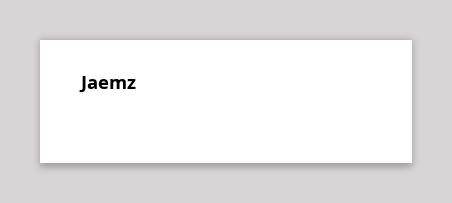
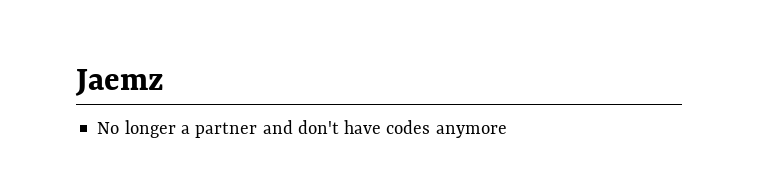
(136, 84) none -> [97,120,507,138] // No longer a partner and don't have codes anymore

